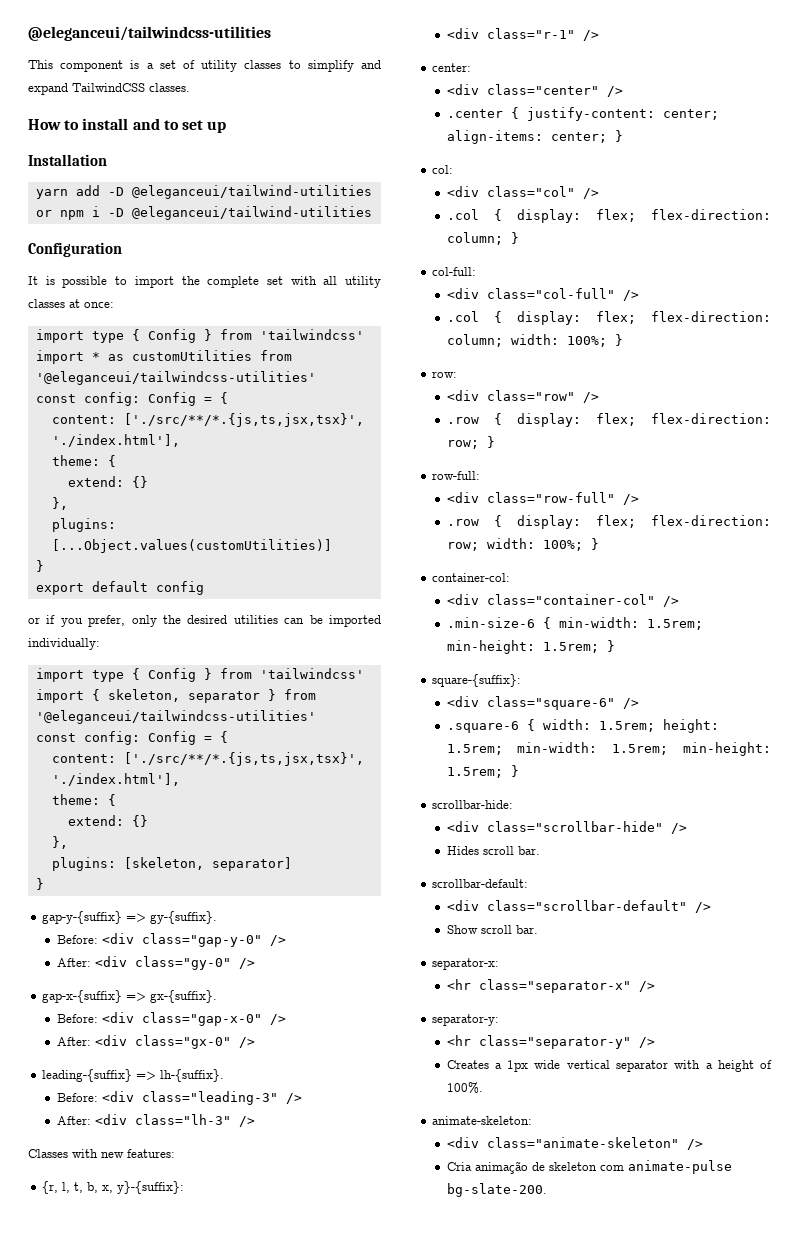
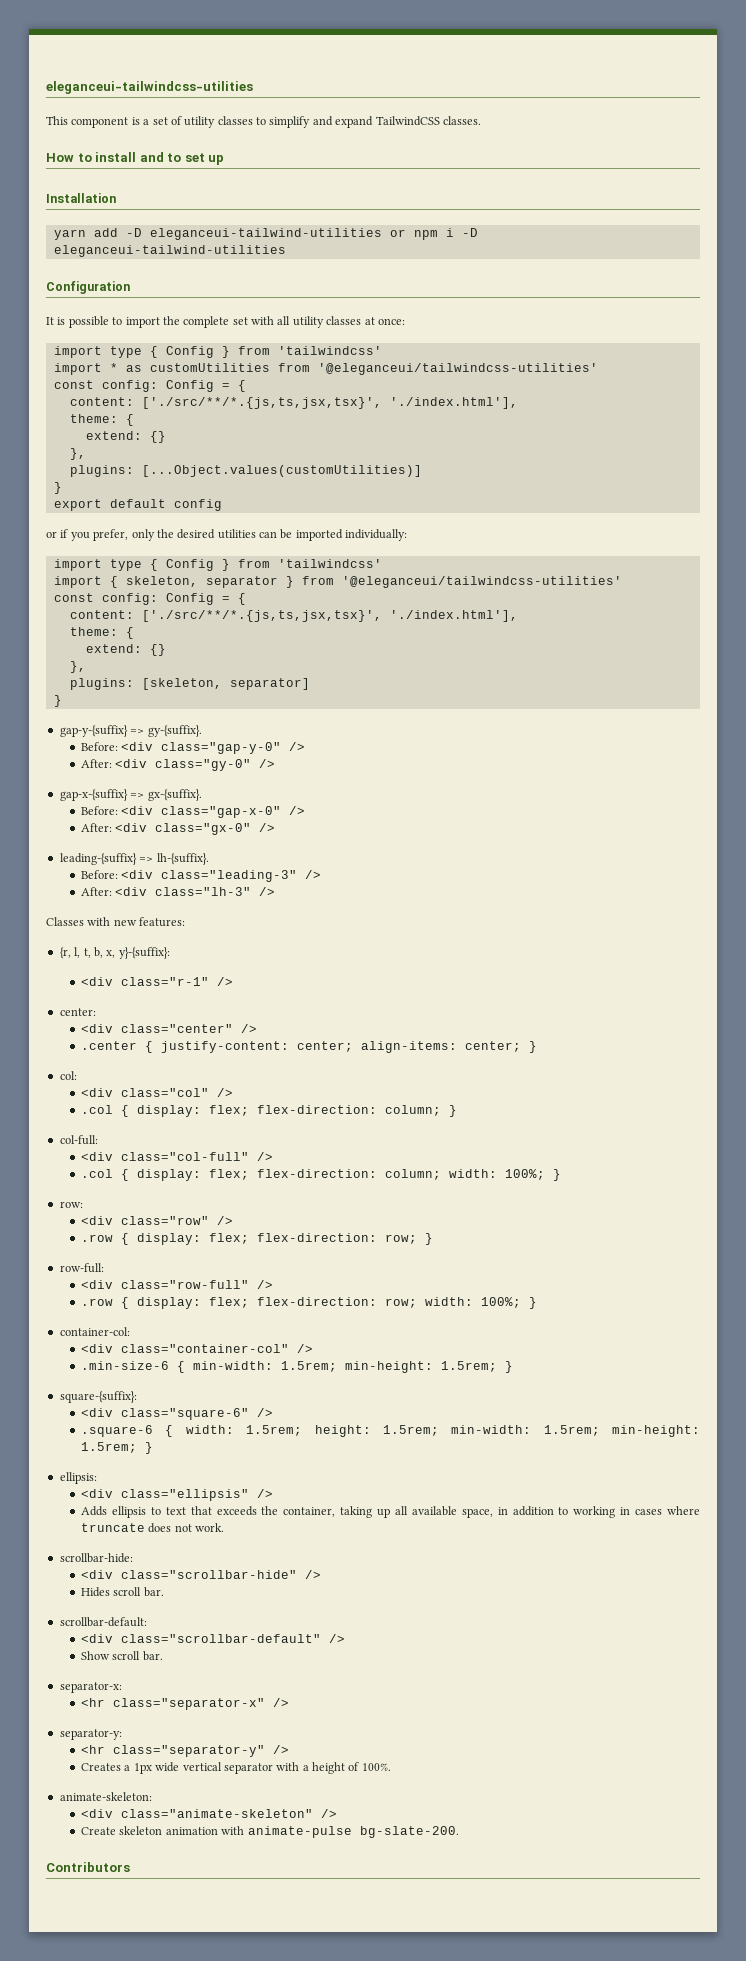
[28,26,271,41] @eleganceui/tailwindcss-utilities -> [46,81,253,94] eleganceui-tailwindcss-utilities
[131,185,372,199] @eleganceui/tailwind-utilities -> [149,228,382,240] eleganceui-tailwind-utilities
[131,206,372,220] @eleganceui/tailwind-utilities -> [53,245,286,257] eleganceui-tailwind-utilities
(519, 771) none -> [59,1472,97,1484] [81,1489,274,1501] [81,1506,700,1518] [81,1523,225,1533] // ellipsis: // <div class="ellipsis" /> // Adds ellipsis to text that exceeds the container, taking up all available space, in addition to working in cases where truncate does not work.
[446,1161,624,1174] Cria animação de skeleton com -> [81,1826,245,1835] Create skeleton animation with
(547, 1190) none -> [46,1862,130,1872] // Contributors

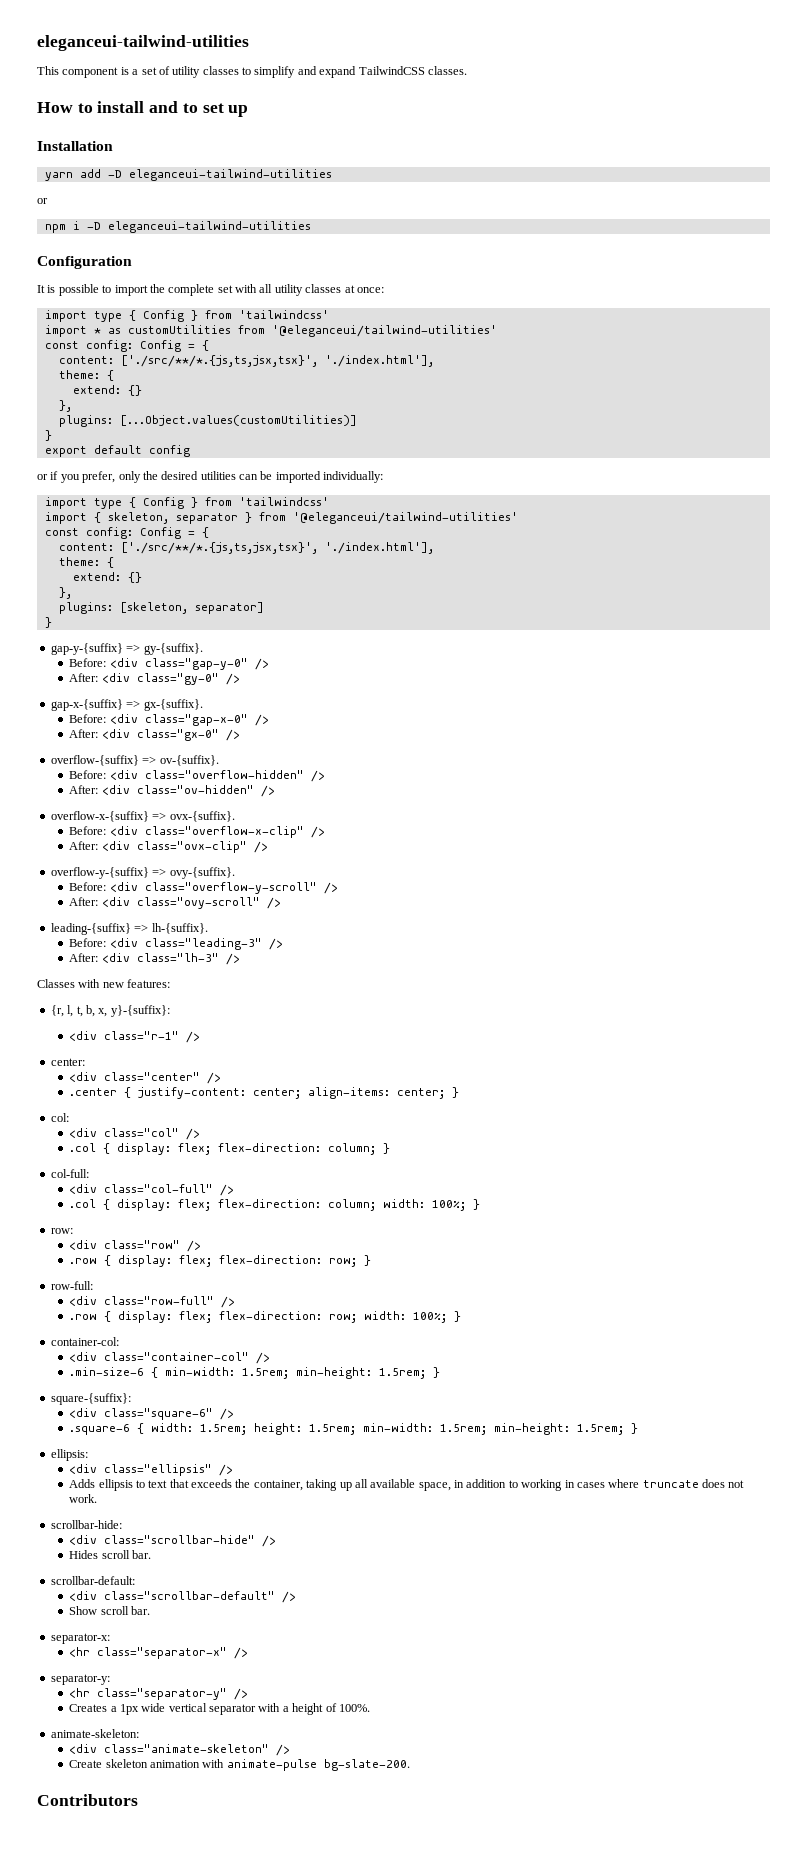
[46,81,253,94] eleganceui-tailwindcss-utilities -> [37,35,249,51] eleganceui-tailwind-utilities
[389,229,406,237] or -> [37,198,48,204] // or //
[317,363,598,375] '@eleganceui/tailwindcss-utilities' -> [271,325,497,337] '@eleganceui/tailwind-utilities'
[341,576,622,588] '@eleganceui/tailwindcss-utilities' -> [292,512,518,524] '@eleganceui/tailwind-utilities'
(276, 827) none -> [50,755,219,766] [69,770,325,782] [69,785,275,797] [50,811,235,822] [69,826,325,838] [69,841,268,853] [50,867,235,879] [69,882,338,894] [69,897,281,909] // overflow-{suffix} => ov-{suffix}. // Before: <div class="overflow-hidden" /> // After: <div class="ov-hidden" /> // overflow-x-{suffix} => ovx-{suffix}. // Before: <div class="overflow-x-clip" /> // After: <div class="ovx-clip" /> // overflow-y-{suffix} => ovy-{suffix}. // Before: <div class="overflow-y-scroll" /> // After: <div class="ovy-scroll" />

